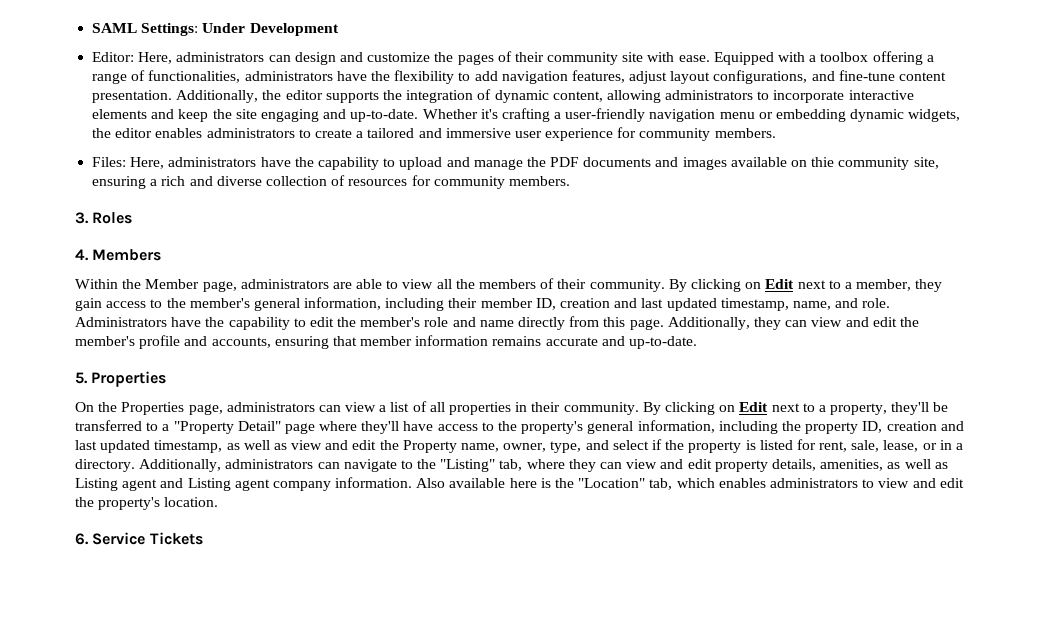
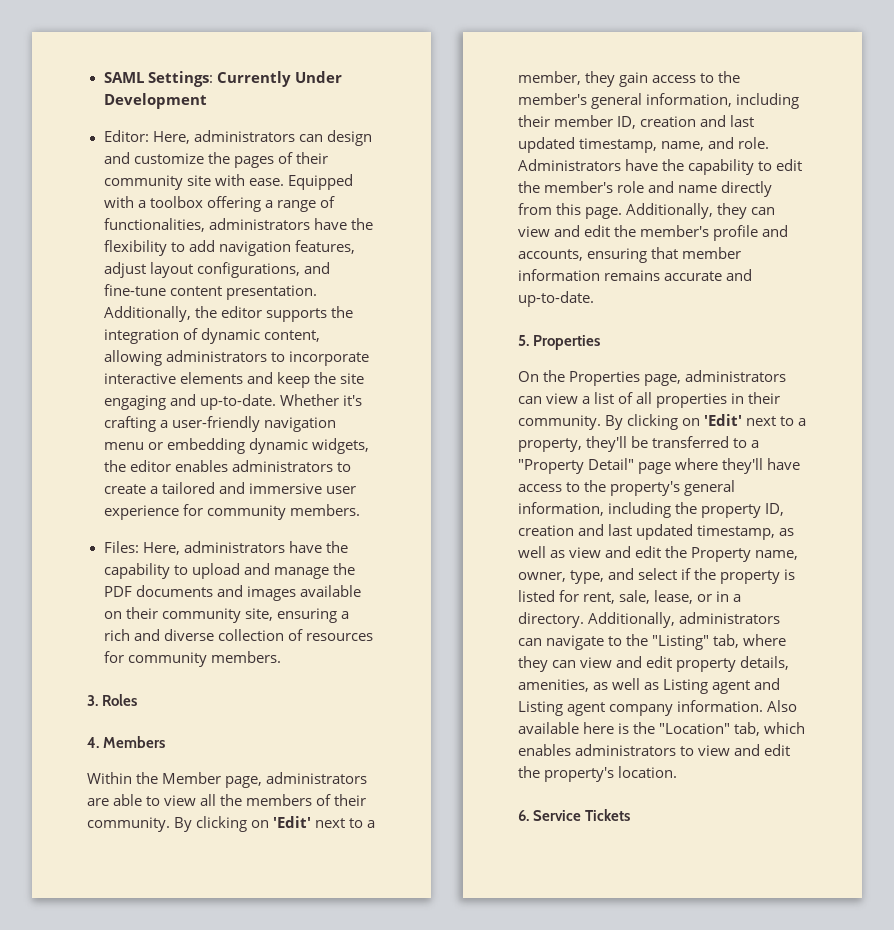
(199, 29) none -> [216,71,291,87] Currently
[811,157,835,167] thie -> [125,607,158,619] their
[765,279,795,289] Edit -> [273,816,312,828] 'Edit'
[739,402,769,412] Edit -> [704,414,743,426] 'Edit'

